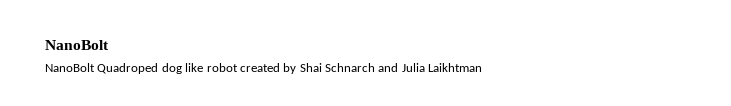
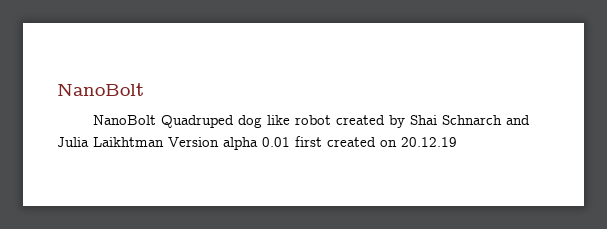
[97,63,159,74] Quadroped -> [160,115,234,128] Quadruped
(483, 67) none -> [168,136,457,150] Version alpha 0.01 first created on 20.12.19

